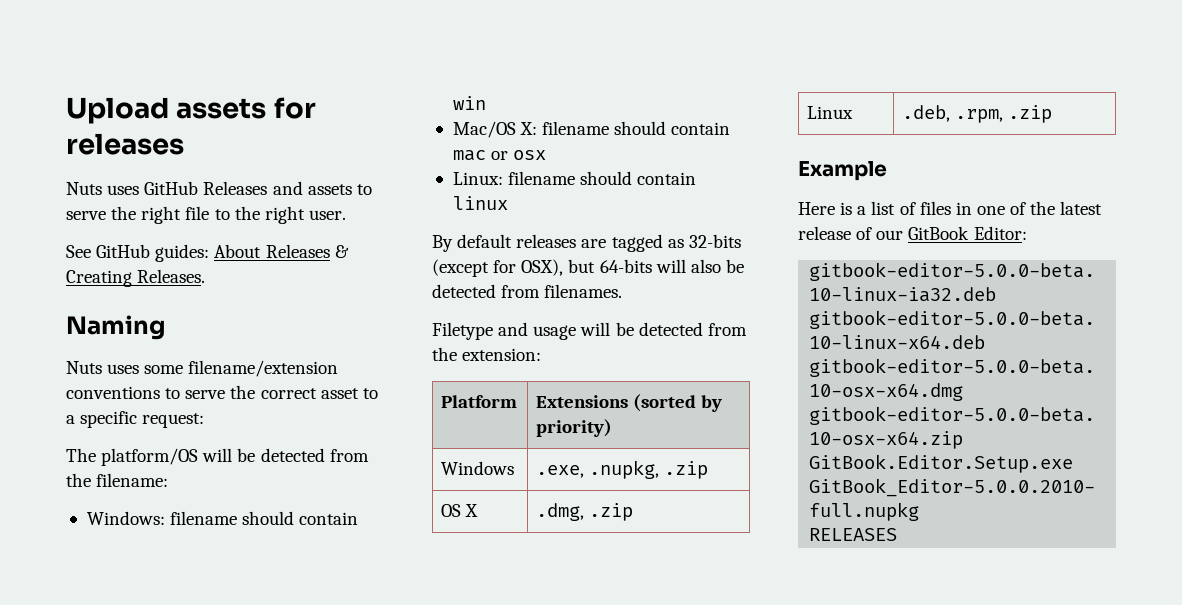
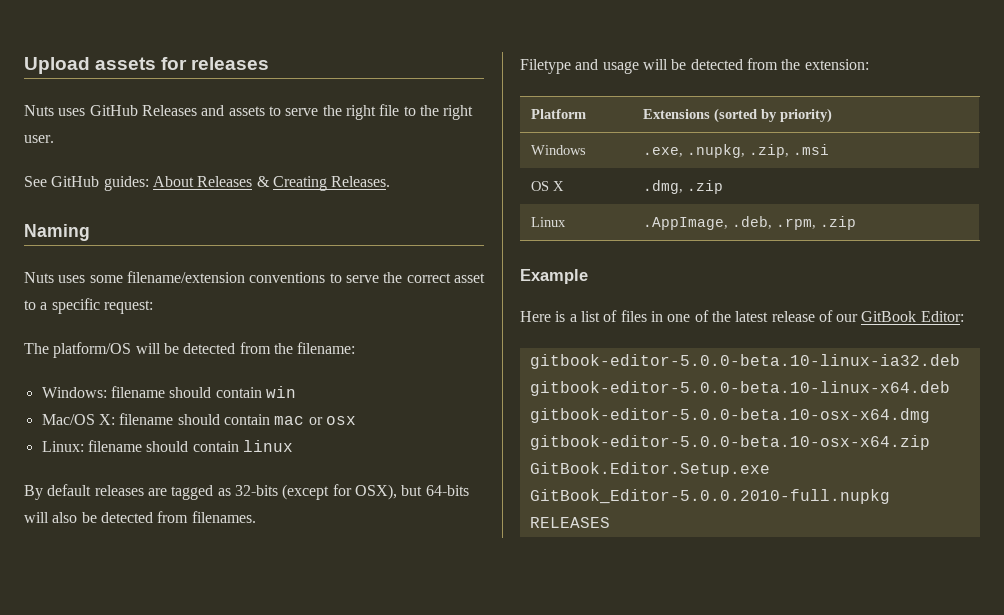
[664,461,709,479] .zip -> [748,144,829,158] .zip, .msi
(854, 112) none -> [642,217,728,230] .AppImage,

